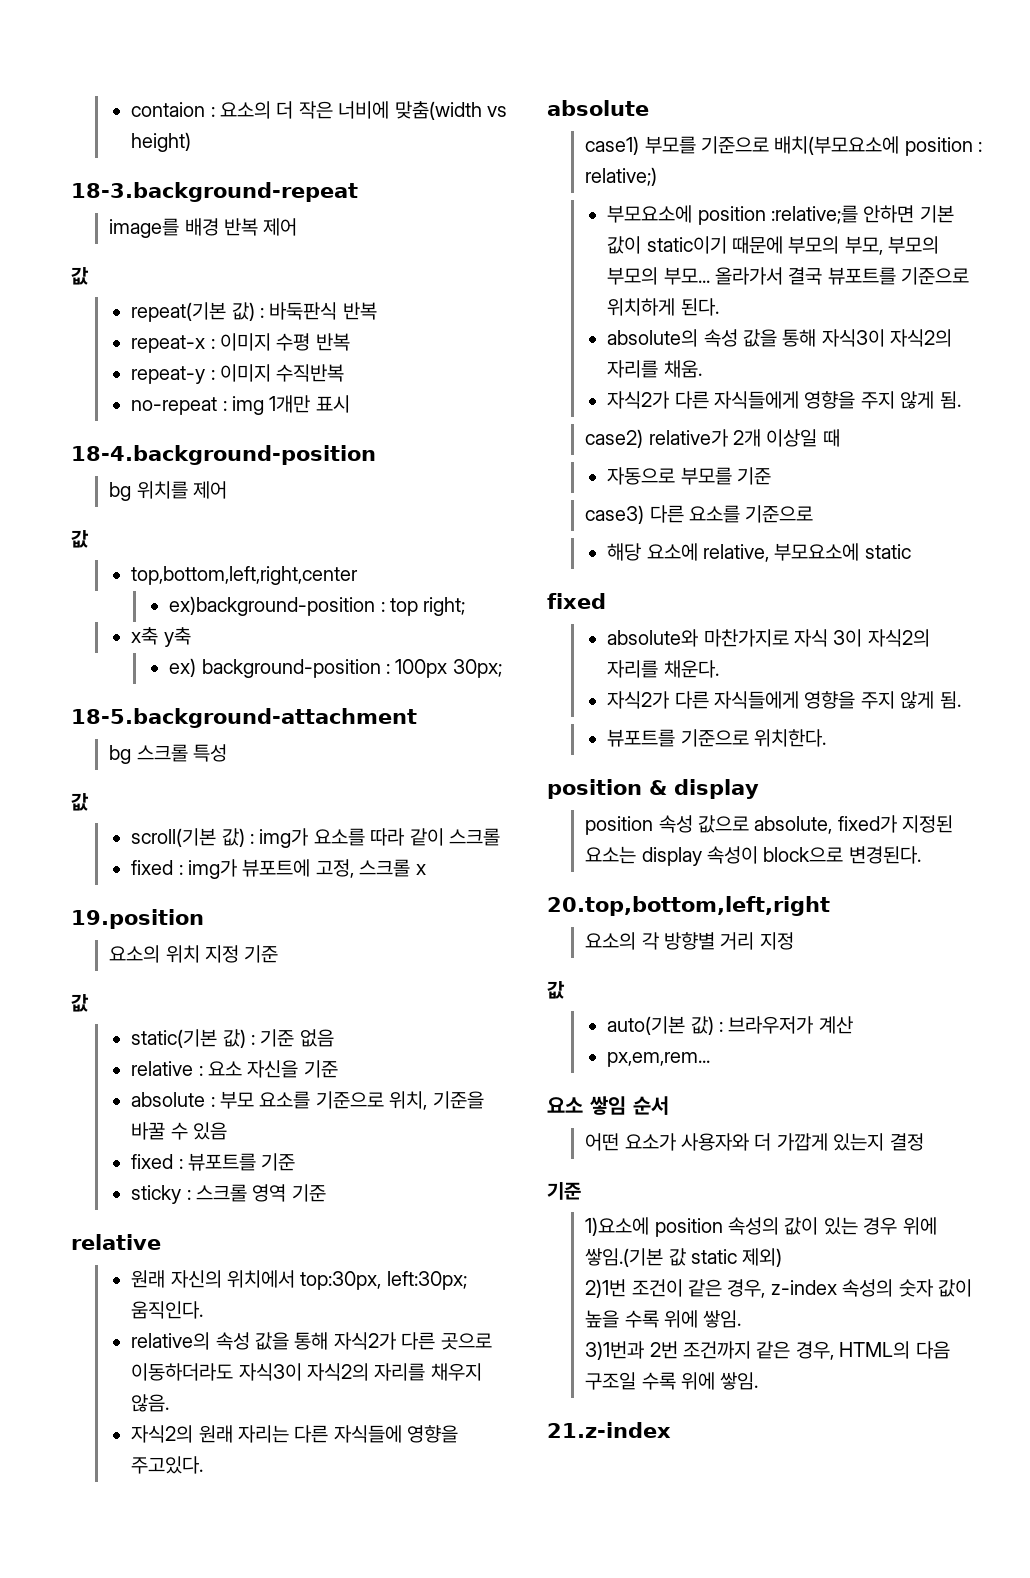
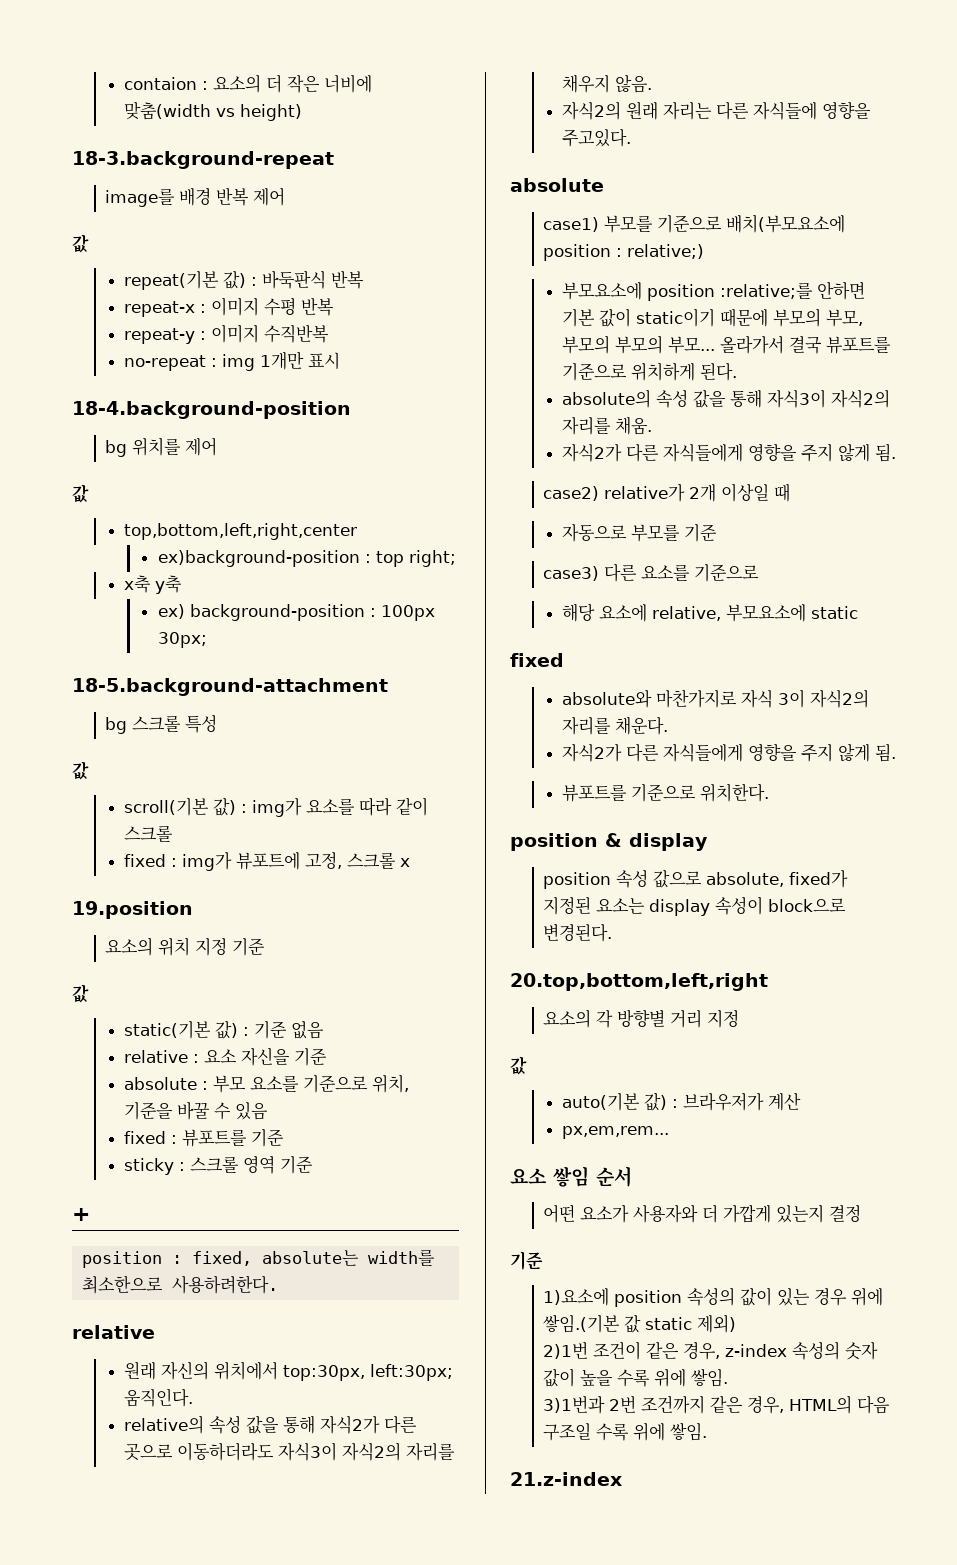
(326, 1193) none -> [72,1208,90,1221] [82,1250,436,1268] [82,1275,279,1294] // + // position : fixed, absolute는 width를 최소한으로 사용하려한다.

